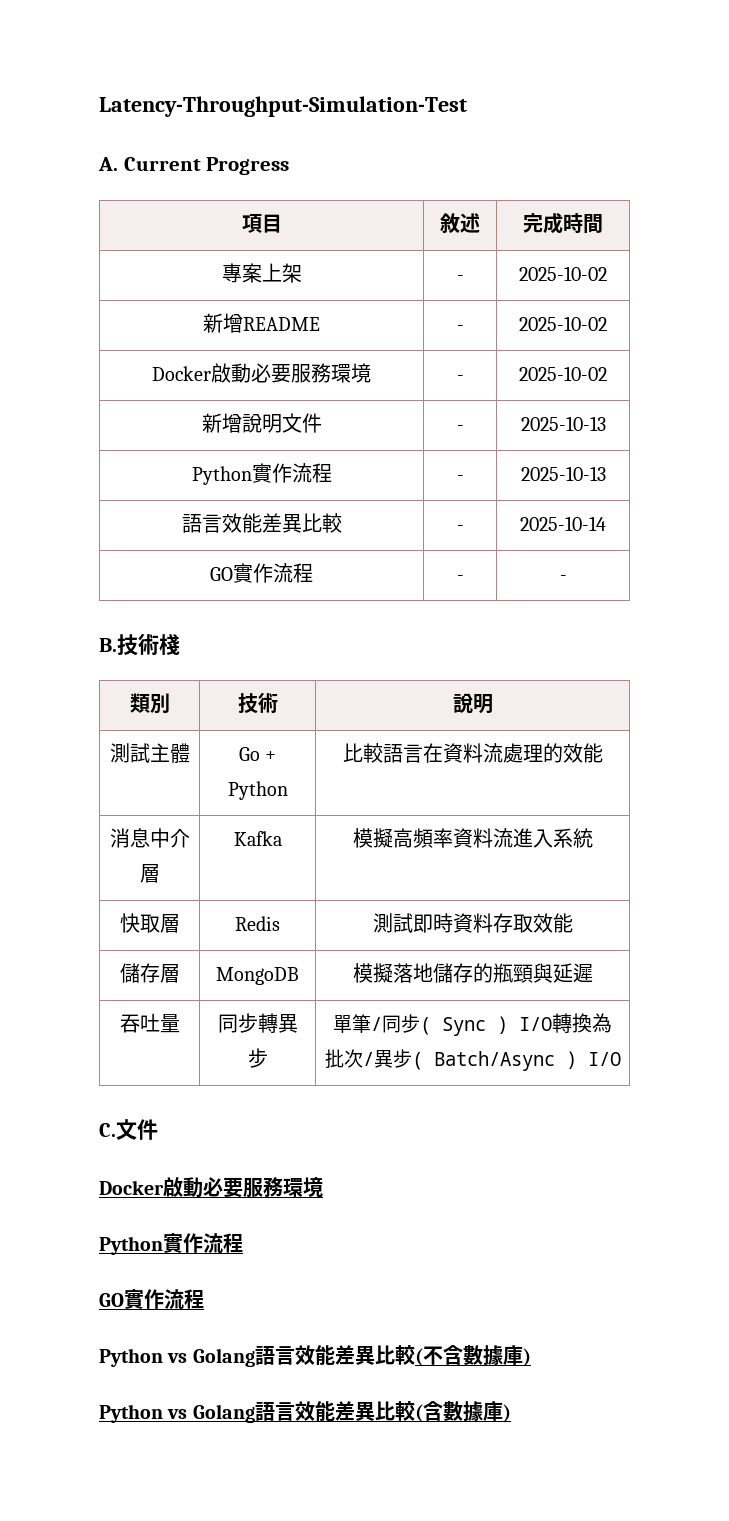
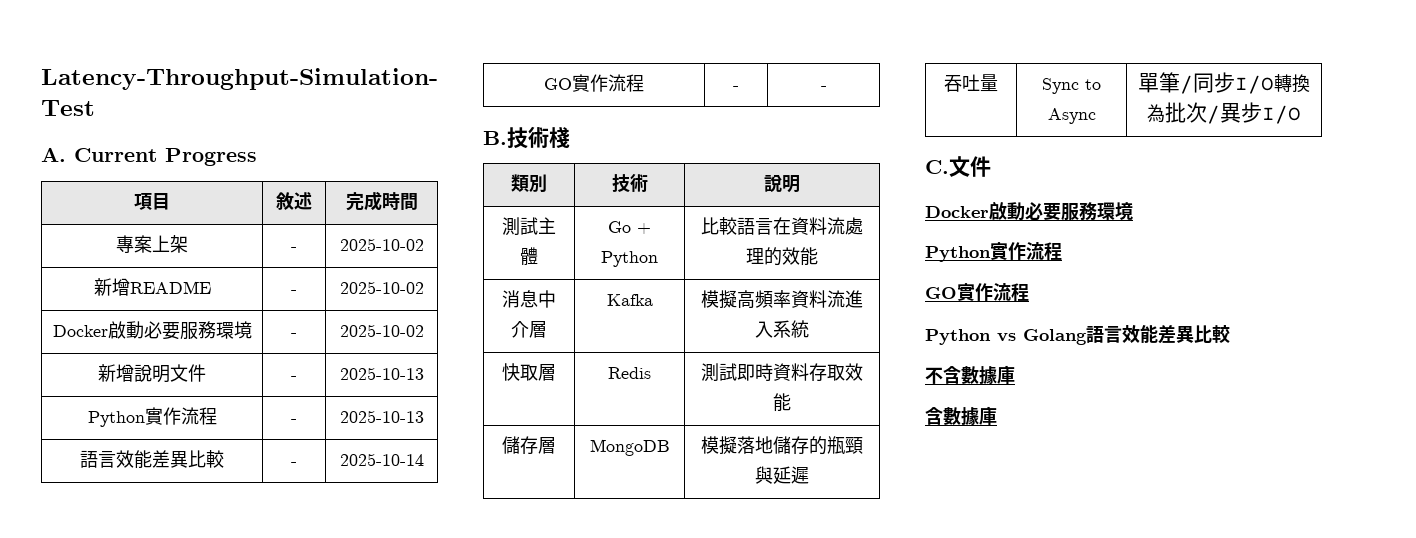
[217,1013,298,1033] [247,1048,268,1068] 同步轉異步 -> [1042,78,1101,94] [1047,108,1096,124] Sync to Async
[420,1016,508,1036] ( Sync ) -> (1235, 82) none
[411,1051,577,1071] ( Batch/Async ) -> (1262, 112) none
[414,1348,423,1367] ( -> (1230, 334) //
[522,1348,531,1367] [99,1401,511,1423] ) // Python vs Golang語言效能差異比較(含數據庫) -> [925,406,997,425] // 含數據庫

